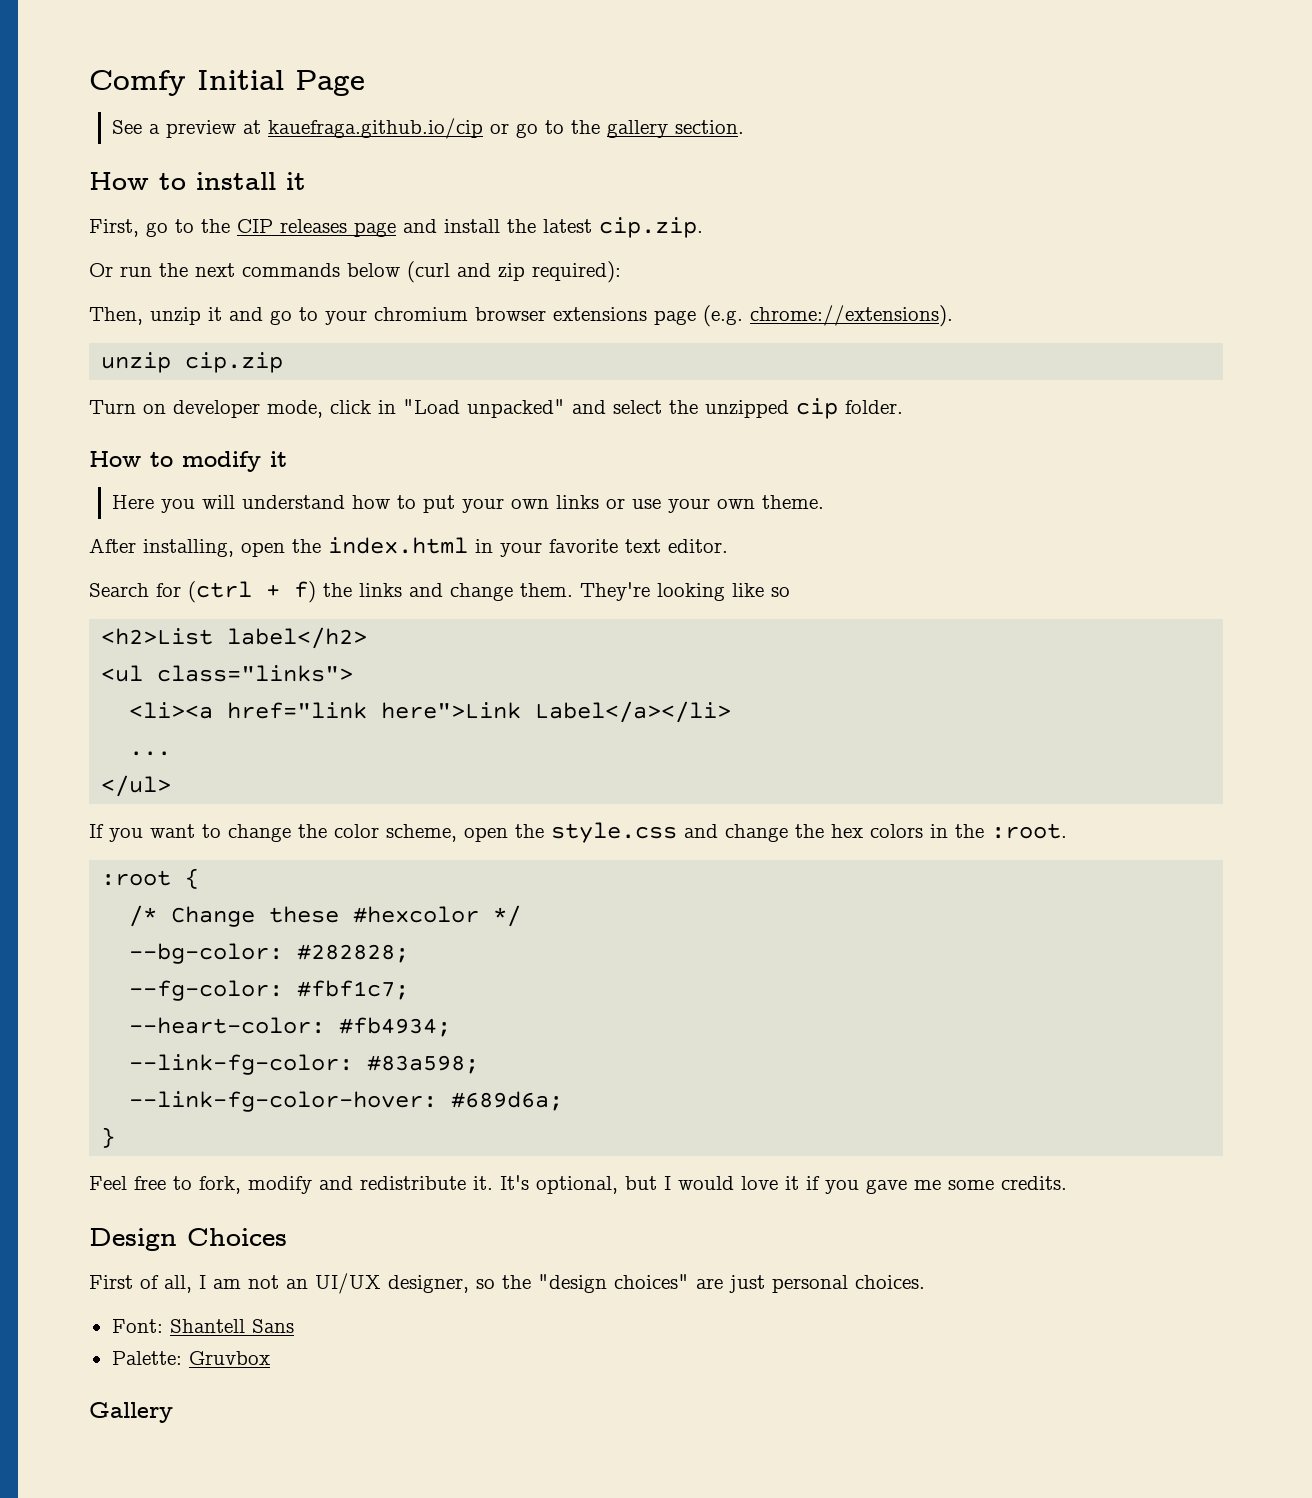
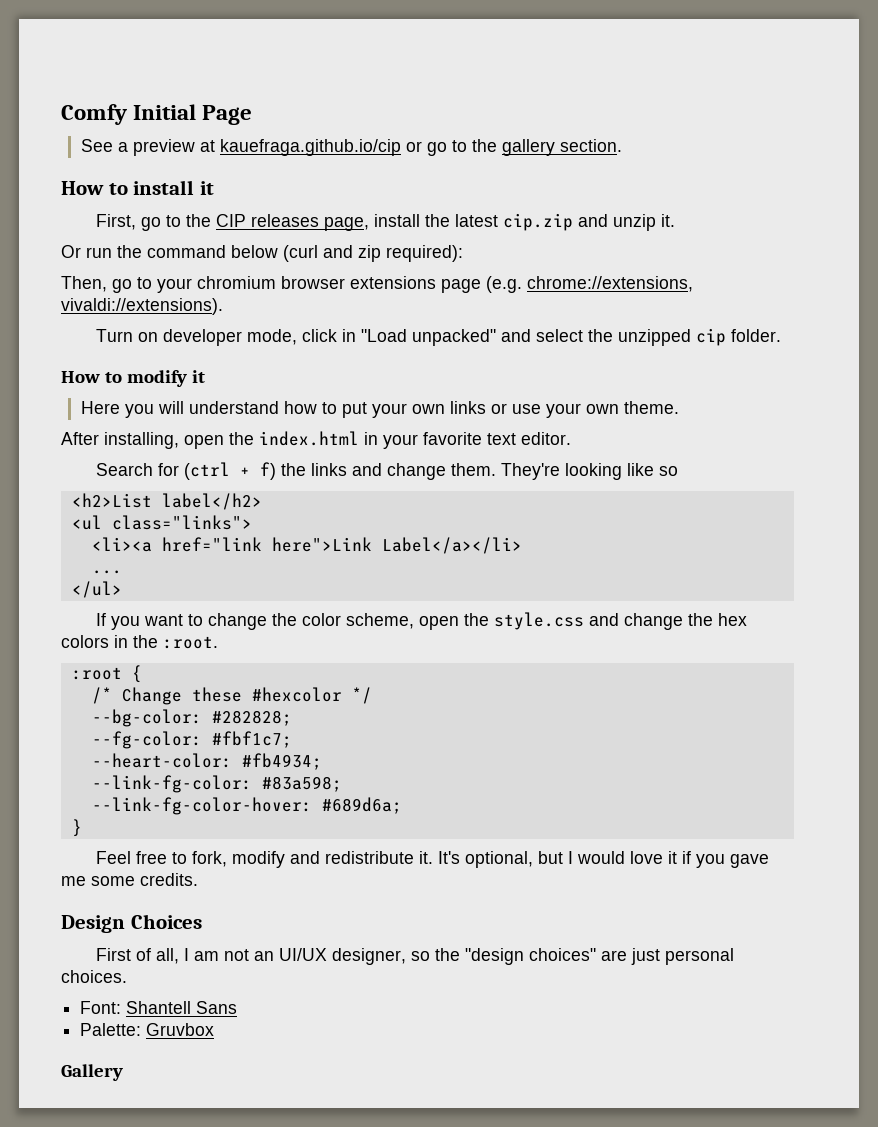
[354,219,437,237] page and -> [323,217,369,231] page,
[599,217,703,238] cip.zip. -> [502,213,675,231] cip.zip and unzip it.
[195,263,340,277] next commands -> [147,245,226,258] command
[150,307,263,325] unzip it and -> (107, 284) none
[750,305,953,327] [101,352,284,373] chrome://extensions). // unzip cip.zip -> [527,276,693,292] [61,298,223,315] chrome://extensions, vivaldi://extensions).

